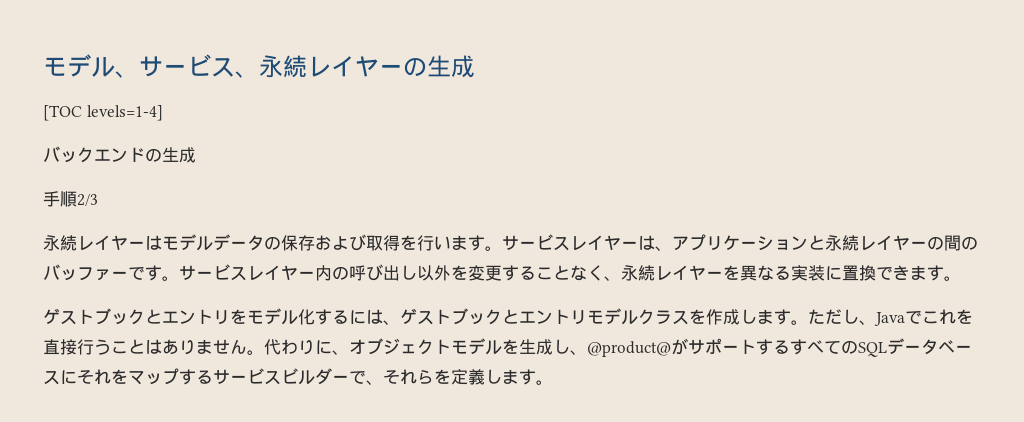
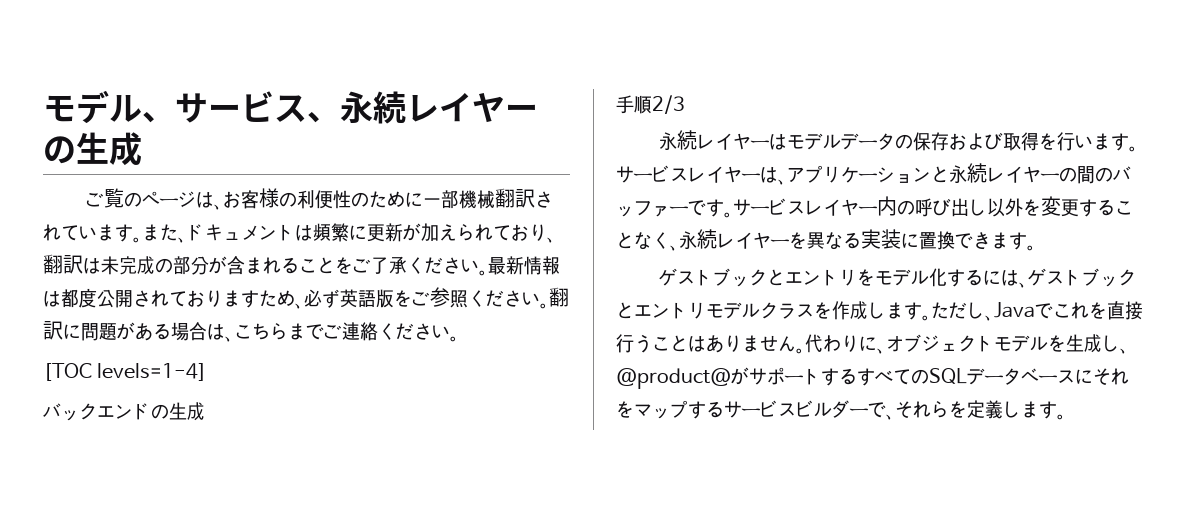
(475, 66) none -> [86,188,554,210] [43,223,556,243] [43,254,560,276] [43,287,569,309] [43,321,459,342] // ご覧のページは、お客様の利便性のために一部機械翻訳されています。また、ドキュメントは頻繁に更新が加えられており、翻訳は未完成の部分が含まれることをご了承ください。最新情報は都度公開されておりますため、必ず英語版をご参照ください。翻訳に問題がある場合は、こちらまでご連絡ください。

